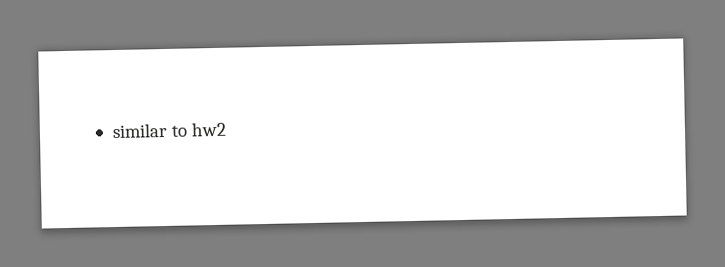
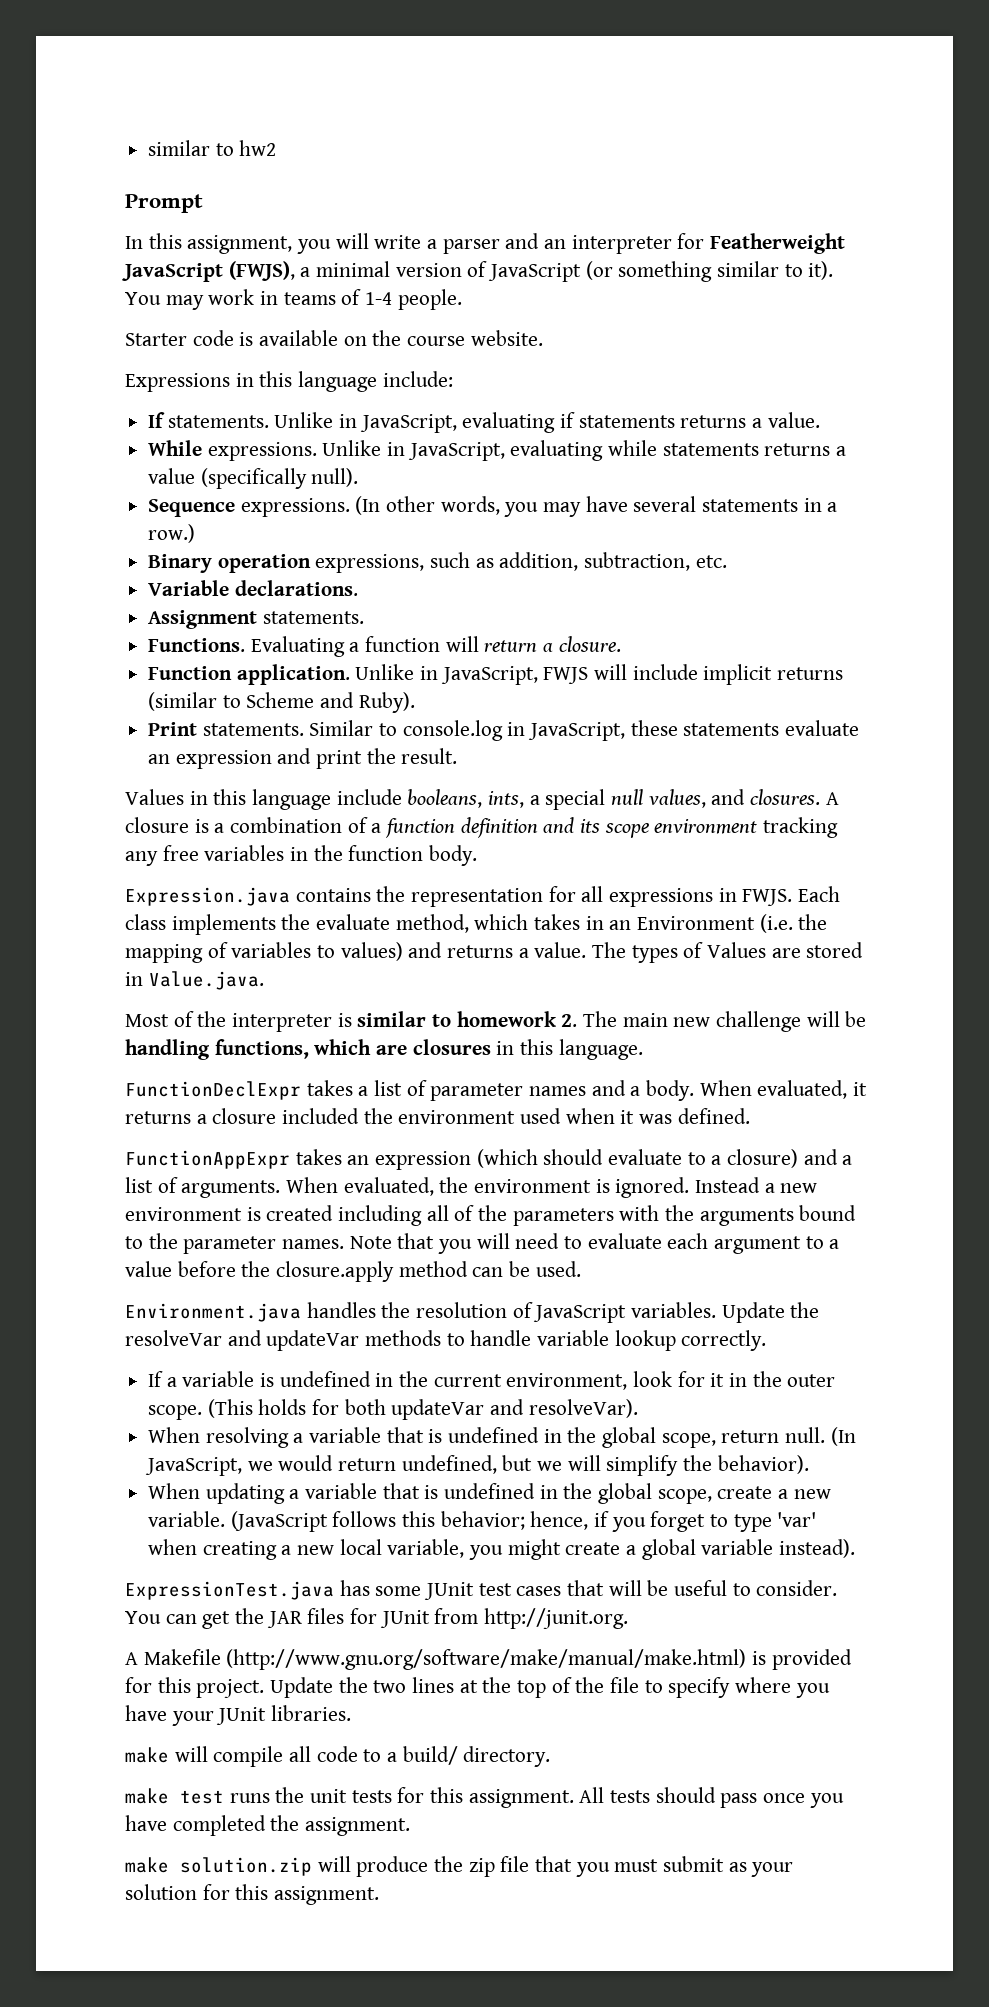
(228, 129) none -> [125,194,203,213] [125,233,846,254] [122,261,834,282] [125,289,462,310] [125,330,543,346] [125,371,453,392] [148,412,820,433] [148,440,847,461] [148,468,359,489] [148,496,838,517] [148,524,196,543] [148,552,727,573] [148,580,358,596] [148,610,364,629] [148,636,621,657] [148,664,844,685] [148,692,415,713] [148,720,860,741] [148,748,458,769] [125,789,839,810] [125,817,839,838] [125,845,478,866] [125,886,841,907] [125,914,828,935] [125,942,864,963] [125,971,264,990] [125,1011,867,1032] [125,1039,643,1060] [125,1080,868,1101] [125,1108,750,1124] [125,1149,853,1170] [125,1177,818,1198] [125,1205,857,1226] [125,1233,840,1254] [125,1261,581,1282] [125,1302,820,1323] [125,1330,767,1351] [148,1371,836,1390] [148,1399,638,1420] [148,1427,856,1448] [145,1455,809,1476] [148,1483,831,1504] [148,1511,817,1532] [148,1539,856,1560] [125,1580,838,1600] [125,1608,629,1629] [125,1649,852,1670] [125,1677,830,1698] [125,1705,352,1726] [125,1746,551,1767] [125,1787,844,1808] [125,1815,411,1836] [125,1856,794,1877] [125,1884,380,1905] // Prompt // In this assignment, you will write a parser and an interpreter for Featherweight JavaScript (FWJS), a minimal version of JavaScript (or something similar to it). You may work in teams of 1-4 people. // Starter code is available on the course website. // Expressions in this language include: // If statements. Unlike in JavaScript, evaluating if statements returns a value. // While expressions. Unlike in JavaScript, evaluating while statements returns a value (specifically null). // Sequence expressions. (In other words, you may have several statements in a row.) // Binary operation expressions, such as addition, subtraction, etc. // Variable declarations. // Assignment statements. // Functions. Evaluating a function will return a closure. // Function application. Unlike in JavaScript, FWJS will include implicit returns (similar to Scheme and Ruby). // Print statements. Similar to console.log in JavaScript, these statements evaluate an expression and print the result. // Values in this language include booleans, ints, a special null values, and closures. A closure is a combination of a function definition and its scope environment tracking any free variables in the function body. // Expression.java contains the representation for all expressions in FWJS. Each class implements the evaluate method, which takes in an Environment (i.e. the mapping of variables to values) and returns a value. The types of Values are stored in Value.java. // Most of the interpreter is similar to homework 2. The main new challenge will be handling functions, which are closures in this language. // FunctionDeclExpr takes a list of parameter names and a body. When evaluated, it returns a closure included the environment used when it was defined. // FunctionAppExpr takes an expression (which should evaluate to a closure) and a list of arguments. When evaluated, the environment is ignored. Instead a new environment is created including all of the parameters with the arguments bound to the parameter names. Note that you will need to evaluate each argument to a value before the closure.apply method can be used. // Environment.java handles the resolution of JavaScript variables. Update the resolveVar and updateVar methods to handle variable lookup correctly. // If a variable is undefined in the current environment, look for it in the outer scope. (This holds for both updateVar and resolveVar). // When resolving a variable that is undefined in the global scope, return null. (In JavaScript, we would return undefined, but we will simplify the behavior). // When updating a variable that is undefined in the global scope, create a new variable. (JavaScript follows this behavior; hence, if you forget to type 'var' when creating a new local variable, you might create a global variable instead). // ExpressionTest.java has some JUnit test cases that will be useful to consider. You can get the JAR files for JUnit from http://junit.org. // A Makefile (http://www.gnu.org/software/make/manual/make.html) is provided for this project. Update the two lines at the top of the file to specify where you have your JUnit libraries. // make will compile all code to a build/ directory. // make test runs the unit tests for this assignment. All tests should pass once you have completed the assignment. // make solution.zip will produce the zip file that you must submit as your solution for this assignment.

